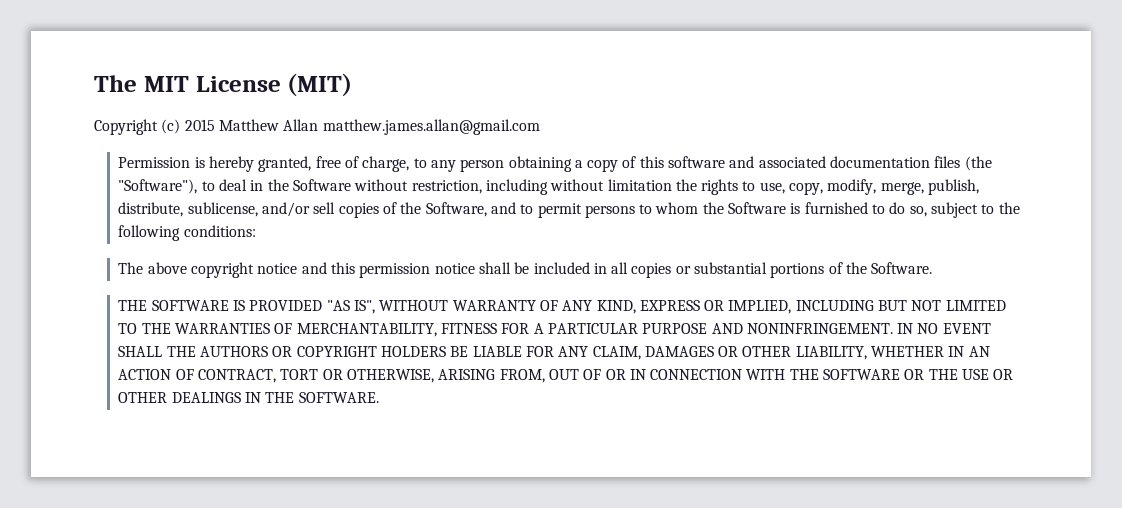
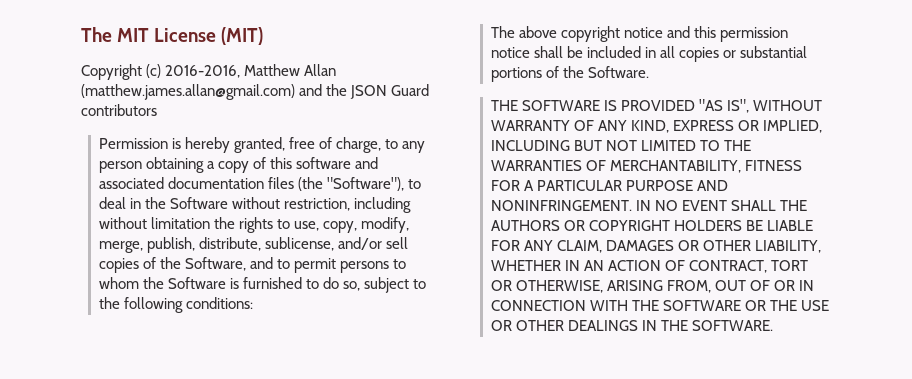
[184,119,215,131] 2015 -> [165,65,241,78] 2016-2016,
[322,119,540,135] matthew.james.allan@gmail.com -> [81,84,430,100] [81,104,157,116] (matthew.james.allan@gmail.com) and the JSON Guard contributors

